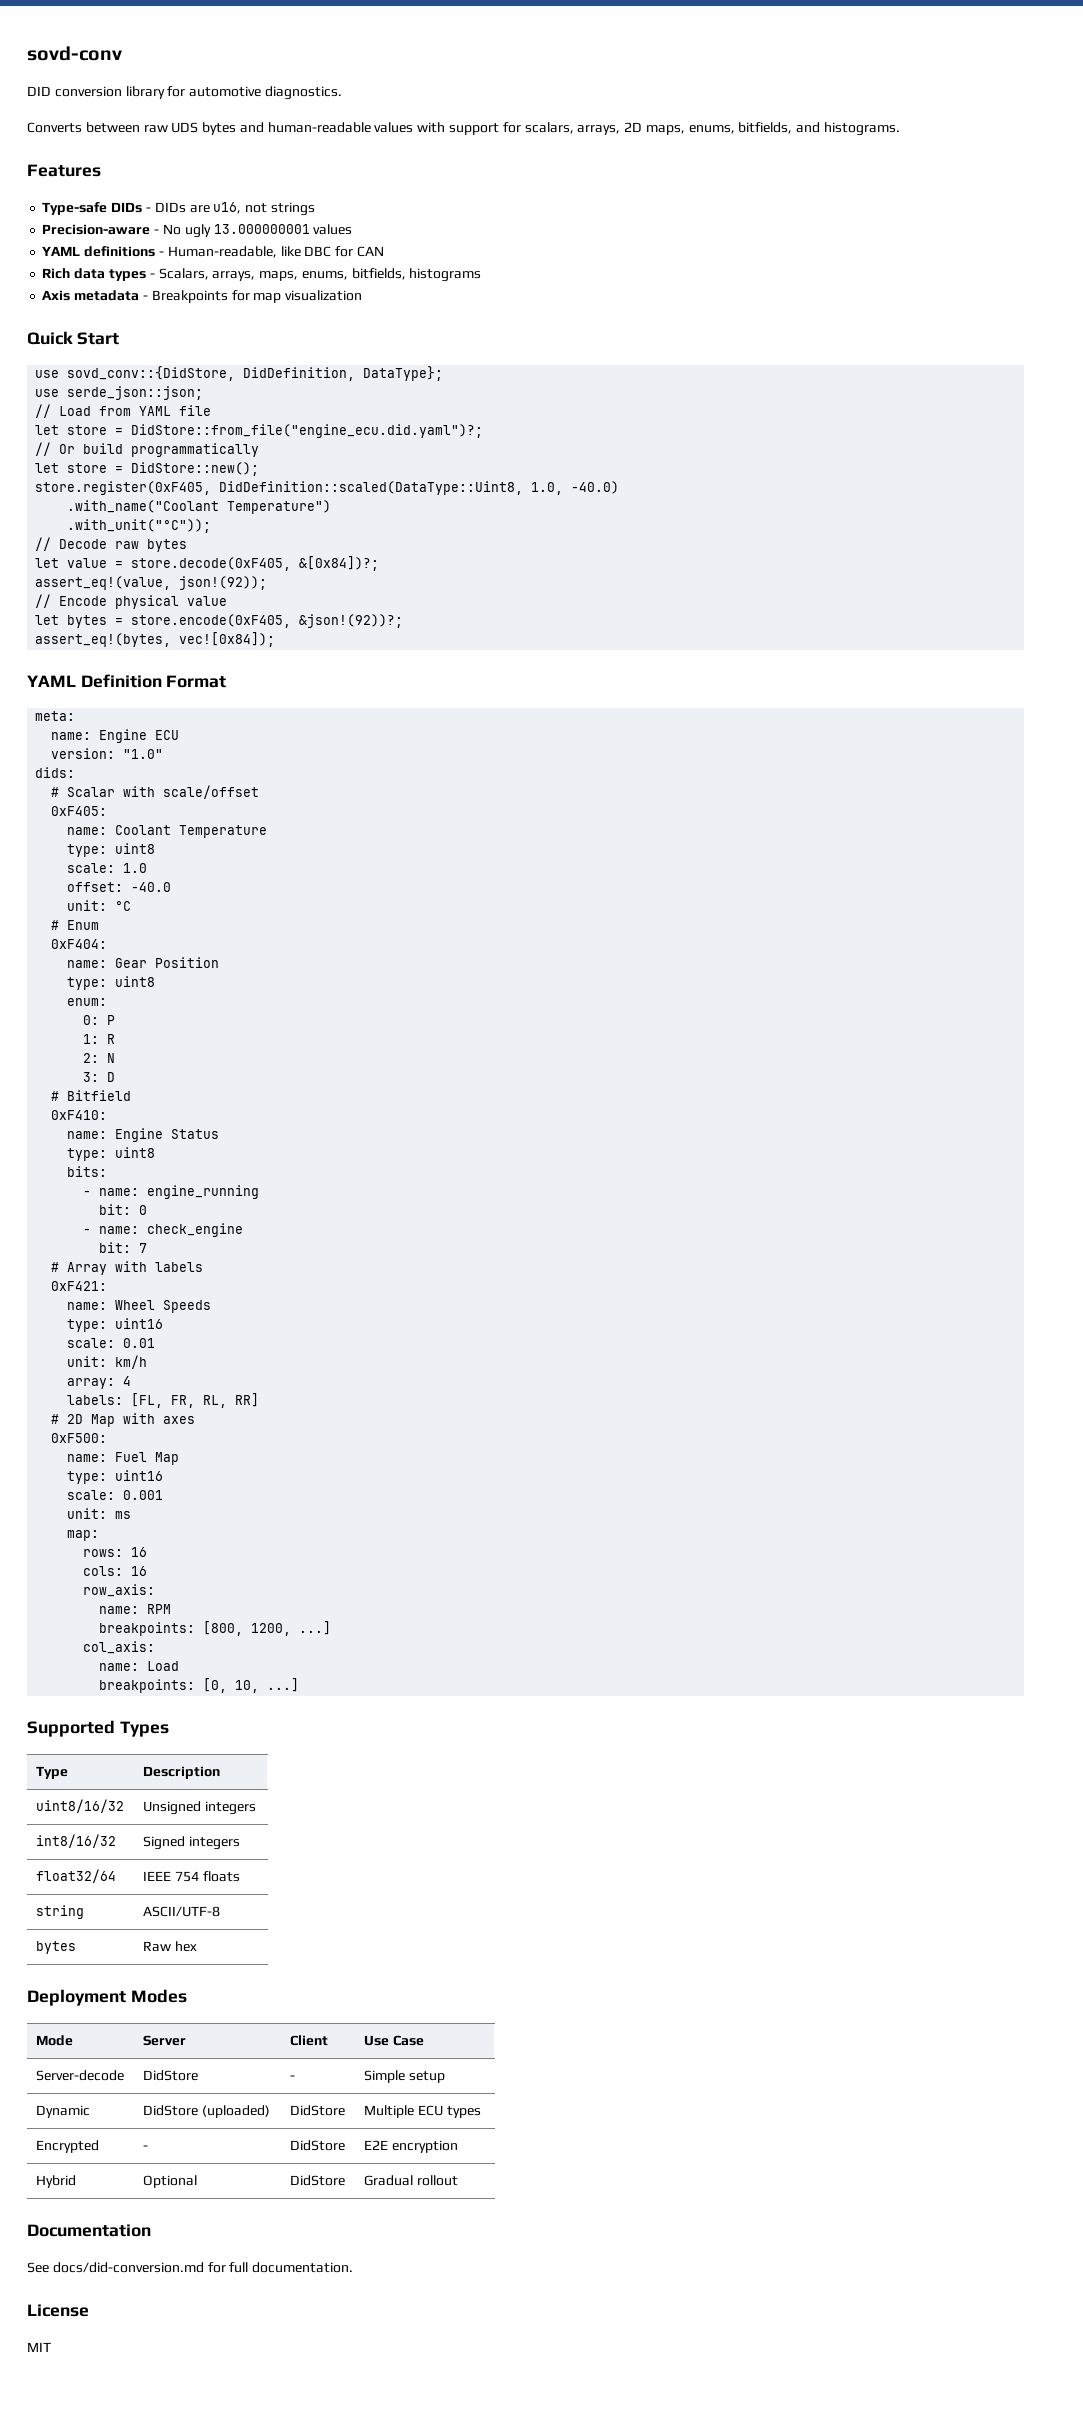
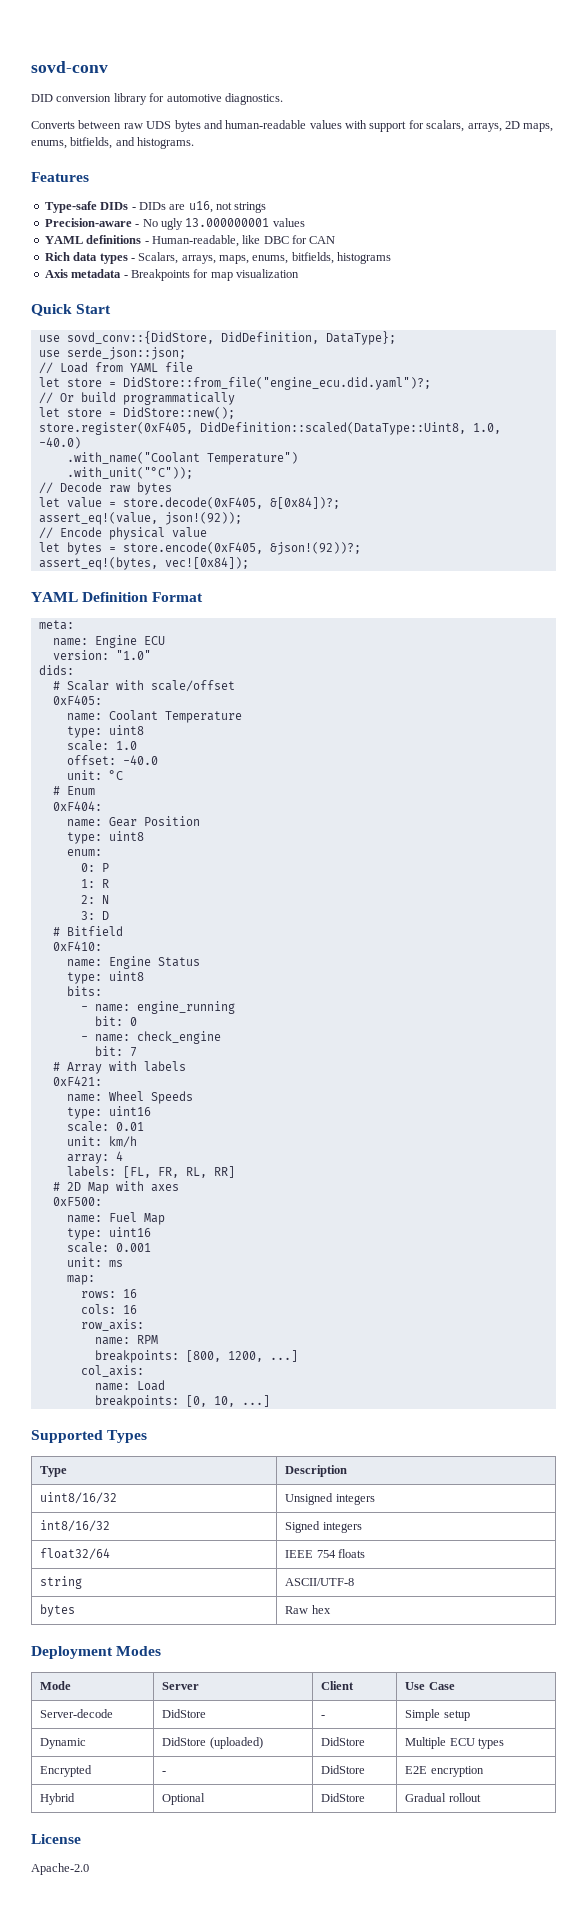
[27,2224,151,2237] [27,2262,354,2273] // Documentation // See docs/did-conversion.md for full documentation. -> (481, 1797) none
[27,2342,51,2352] MIT -> [31,1863,89,1875] Apache-2.0

